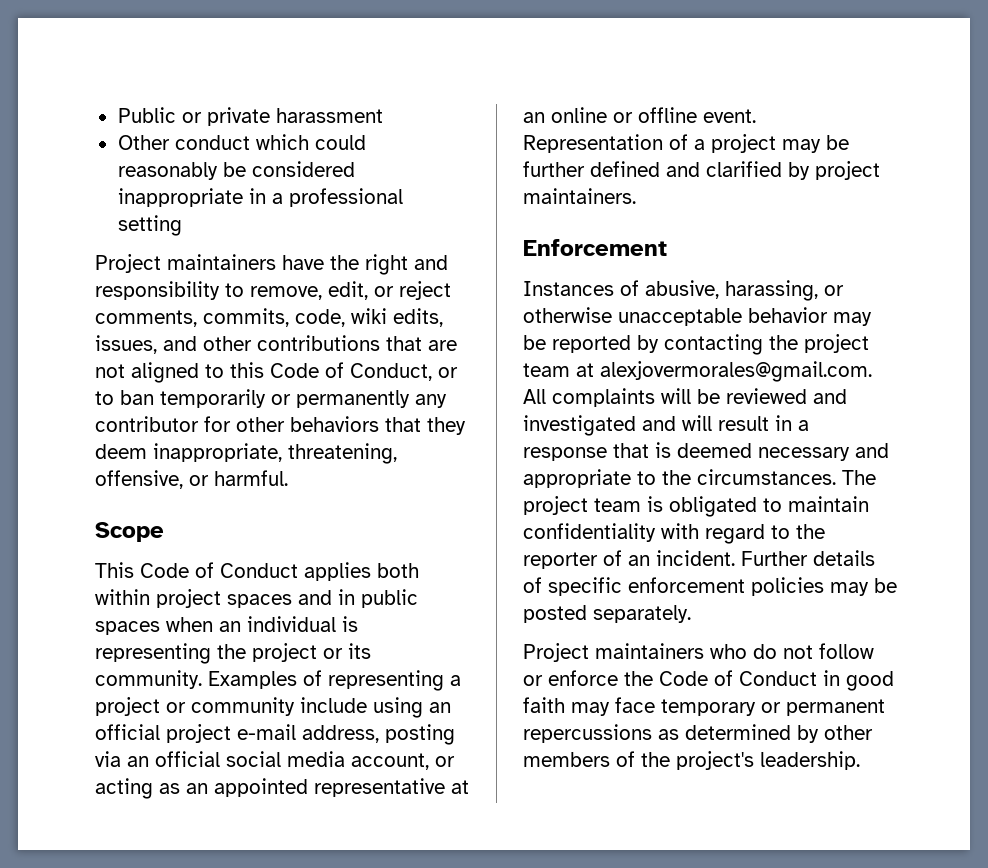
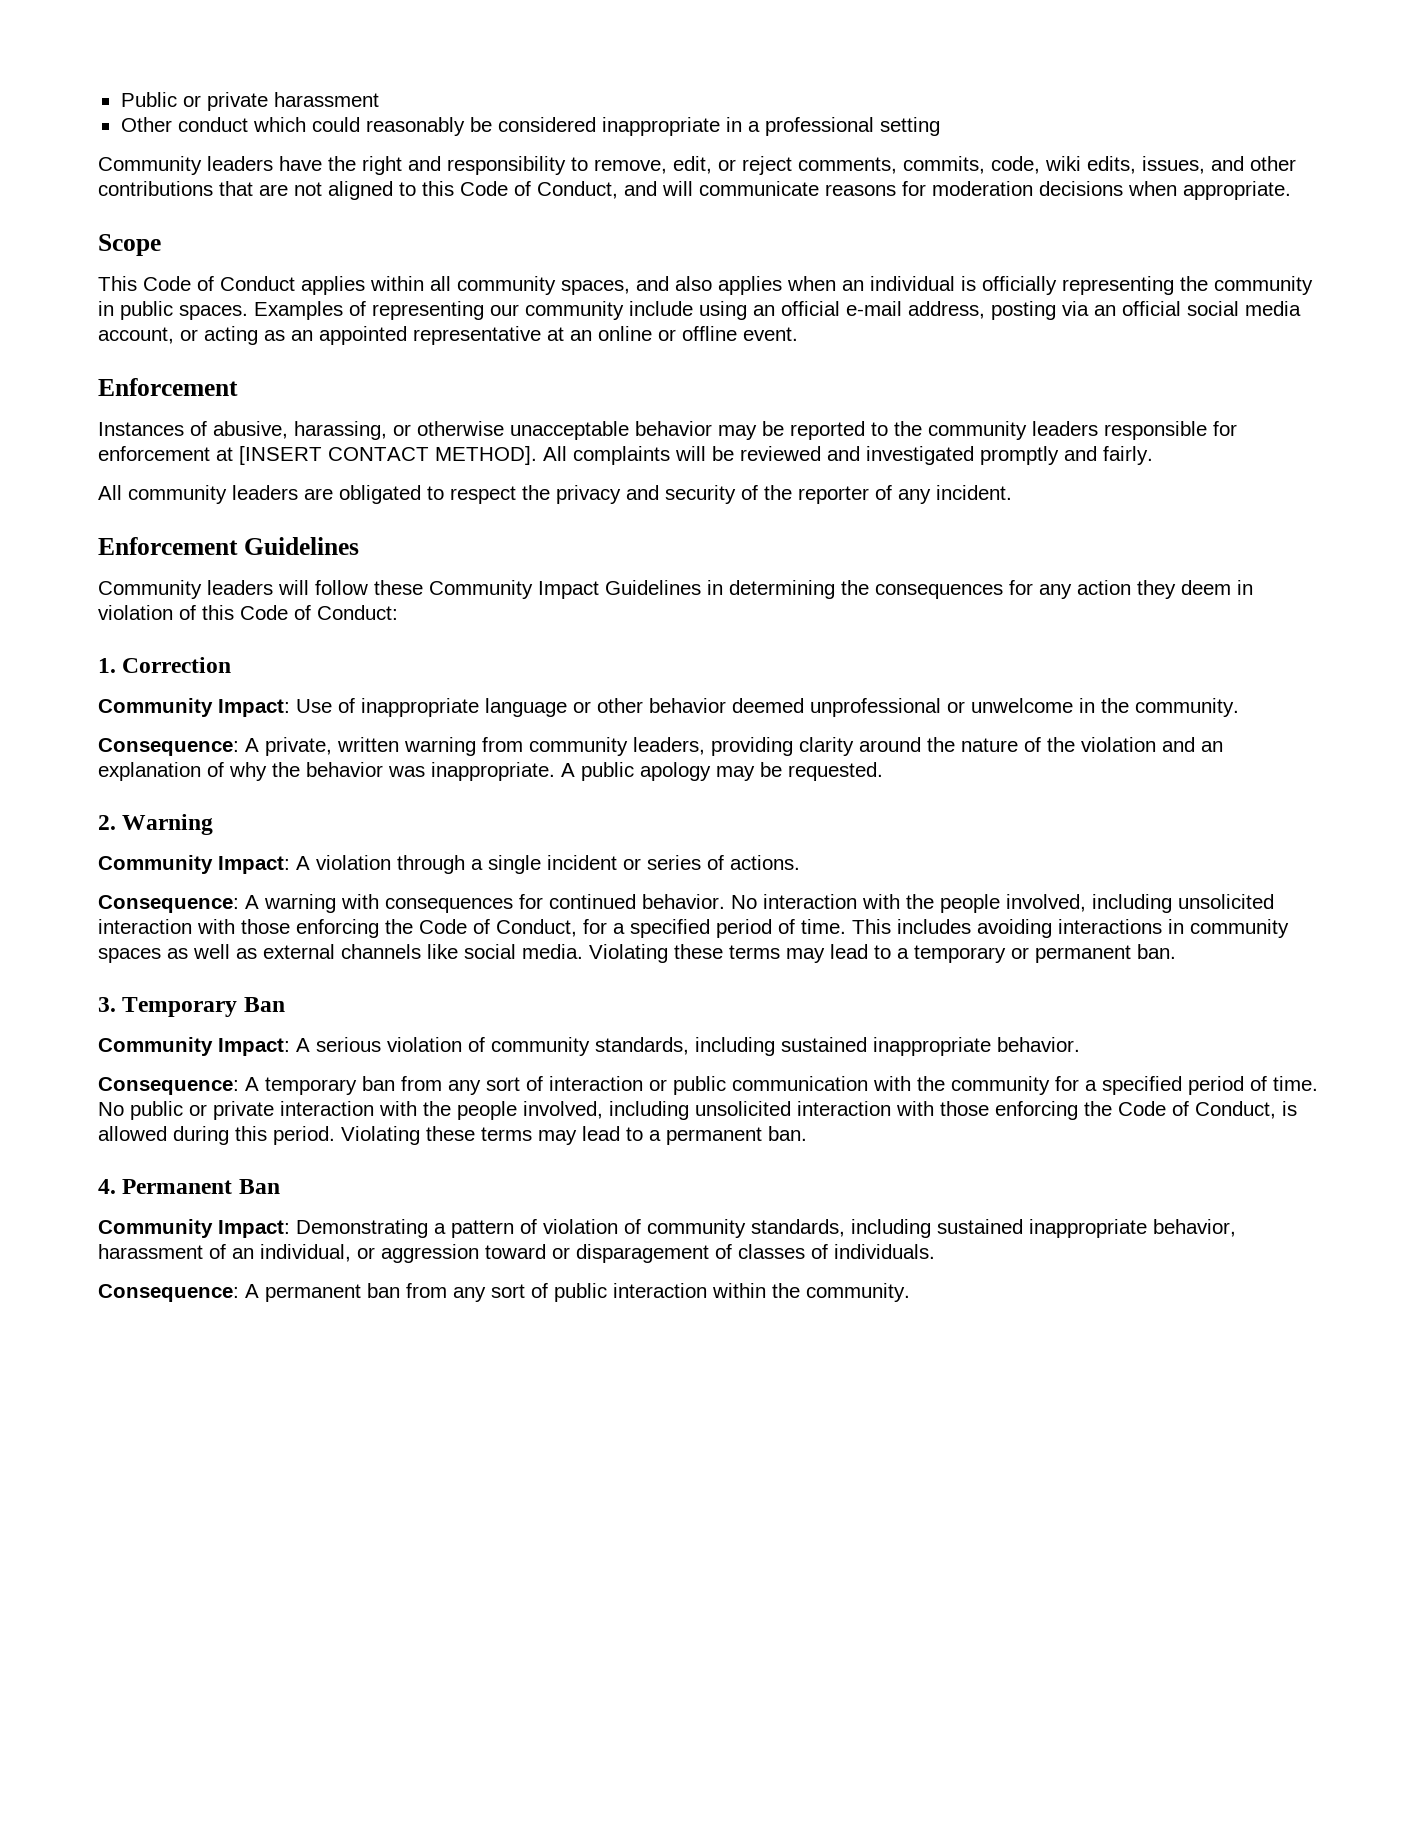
[95,254,276,273] Project maintainers -> [98,156,273,175] Community leaders
[438,367,458,378] [95,389,447,408] [95,416,466,435] [95,443,397,464] [95,470,288,489] or to ban temporarily or permanently any contributor for other behaviors that they deem inappropriate, threatening, offensive, or harmful. -> [624,181,1291,200] and will communicate reasons for moderation decisions when appropriate.
[377,563,419,578] [95,589,418,608] [95,621,160,635] both within project spaces and in public spaces -> [370,276,782,295] within all community spaces, and also applies
(358, 624) none -> [982,276,1057,295] officially
[252,643,371,662] [95,670,461,691] [95,697,186,716] project or its community. Examples of representing a project or -> [1214,276,1313,295] [98,301,519,320] community in public spaces. Examples of representing our
[166,724,231,743] project -> (840, 308) none
[523,134,849,153] [523,161,880,180] [523,188,636,204] Representation of a project may be further defined and clarified by project maintainers. -> (798, 334) none
[637,334,869,355] [523,361,872,382] by contacting the project team at alexjovermorales@gmail.com. -> [871,421,1237,440] [98,446,537,465] to the community leaders responsible for enforcement at [INSERT CONTACT METHOD].
[642,415,809,431] [523,442,889,461] [523,469,876,488] [523,496,869,517] [523,523,825,544] [523,550,875,569] [523,577,897,596] [523,605,691,623] [523,643,874,662] [523,670,894,691] [523,697,885,716] [523,724,873,743] [523,751,860,770] and will result in a response that is deemed necessary and appropriate to the circumstances. The project team is obligated to maintain confidentiality with regard to the reporter of an incident. Further details of specific enforcement policies may be posted separately. // Project maintainers who do not follow or enforce the Code of Conduct in good faith may face temporary or permanent repercussions as determined by other members of the project's leadership. -> [980,446,1153,465] [98,485,1012,504] [98,537,359,555] [98,580,1253,599] [98,605,398,620] [98,657,232,673] [98,698,1239,717] [98,737,1223,756] [98,762,883,781] [98,814,214,835] [98,855,800,874] [98,894,1274,913] [98,919,1289,938] [98,944,1176,963] [98,997,285,1017] [98,1037,1080,1056] [98,1076,1318,1095] [98,1101,1297,1120] [98,1126,807,1145] [98,1179,280,1194] [98,1219,1236,1238] [98,1244,935,1263] [98,1283,910,1302] promptly and fairly. // All community leaders are obligated to respect the privacy and security of the reporter of any incident. // Enforcement Guidelines // Community leaders will follow these Community Impact Guidelines in determining the consequences for any action they deem in violation of this Code of Conduct: // 1. Correction // Community Impact: Use of inappropriate language or other behavior deemed unprofessional or unwelcome in the community. // Consequence: A private, written warning from community leaders, providing clarity around the nature of the violation and an explanation of why the behavior was inappropriate. A public apology may be requested. // 2. Warning // Community Impact: A violation through a single incident or series of actions. // Consequence: A warning with consequences for continued behavior. No interaction with the people involved, including unsolicited interaction with those enforcing the Code of Conduct, for a specified period of time. This includes avoiding interactions in community spaces as well as external channels like social media. Violating these terms may lead to a temporary or permanent ban. // 3. Temporary Ban // Community Impact: A serious violation of community standards, including sustained inappropriate behavior. // Consequence: A temporary ban from any sort of interaction or public communication with the community for a specified period of time. No public or private interaction with the people involved, including unsolicited interaction with those enforcing the Code of Conduct, is allowed during this period. Violating these terms may lead to a permanent ban. // 4. Permanent Ban // Community Impact: Demonstrating a pattern of violation of community standards, including sustained inappropriate behavior, harassment of an individual, or aggression toward or disparagement of classes of individuals. // Consequence: A permanent ban from any sort of public interaction within the community.

